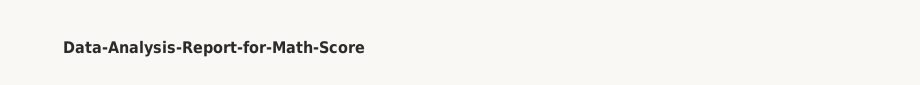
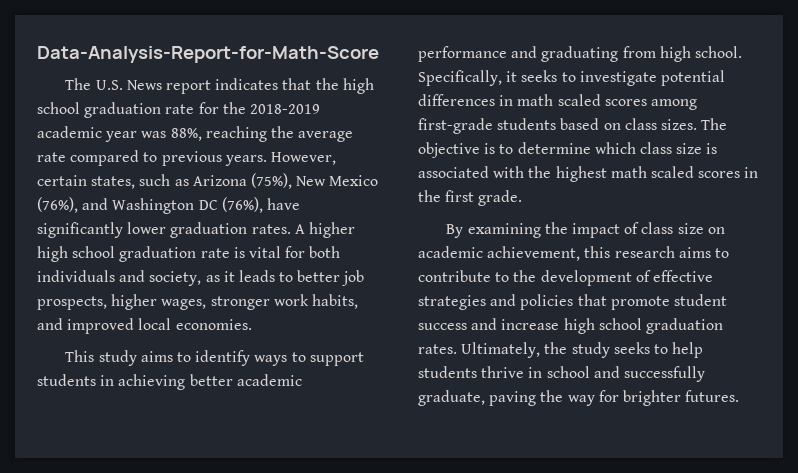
(365, 48) none -> [65,78,374,94] [37,102,320,118] [37,126,354,142] [37,150,336,166] [37,173,379,189] [37,197,300,214] [37,222,355,238] [37,246,341,262] [37,270,365,286] [37,294,358,310] [37,318,252,334] [65,350,364,366] [37,374,302,390] [418,46,742,62] [418,70,725,86] [418,94,697,110] [418,118,728,134] [418,142,718,158] [418,166,759,182] [418,190,523,206] [446,222,725,238] [418,246,729,261] [418,270,713,286] [418,294,727,310] [418,318,723,334] [418,342,704,358] [418,366,705,382] [418,390,740,406] // The U.S. News report indicates that the high school graduation rate for the 2018-2019 academic year was 88%, reaching the average rate compared to previous years. However, certain states, such as Arizona (75%), New Mexico (76%), and Washington DC (76%), have significantly lower graduation rates. A higher high school graduation rate is vital for both individuals and society, as it leads to better job prospects, higher wages, stronger work habits, and improved local economies. // This study aims to identify ways to support students in achieving better academic performance and graduating from high school. Specifically, it seeks to investigate potential differences in math scaled scores among first-grade students based on class sizes. The objective is to determine which class size is associated with the highest math scaled scores in the first grade. // By examining the impact of class size on academic achievement, this research aims to contribute to the development of effective strategies and policies that promote student success and increase high school graduation rates. Ultimately, the study seeks to help students thrive in school and successfully graduate, paving the way for brighter futures.

